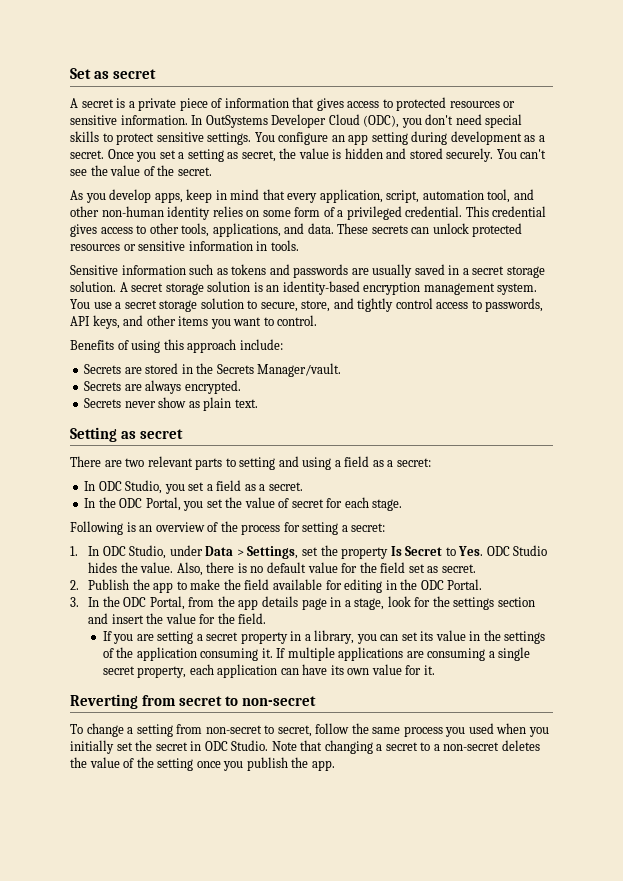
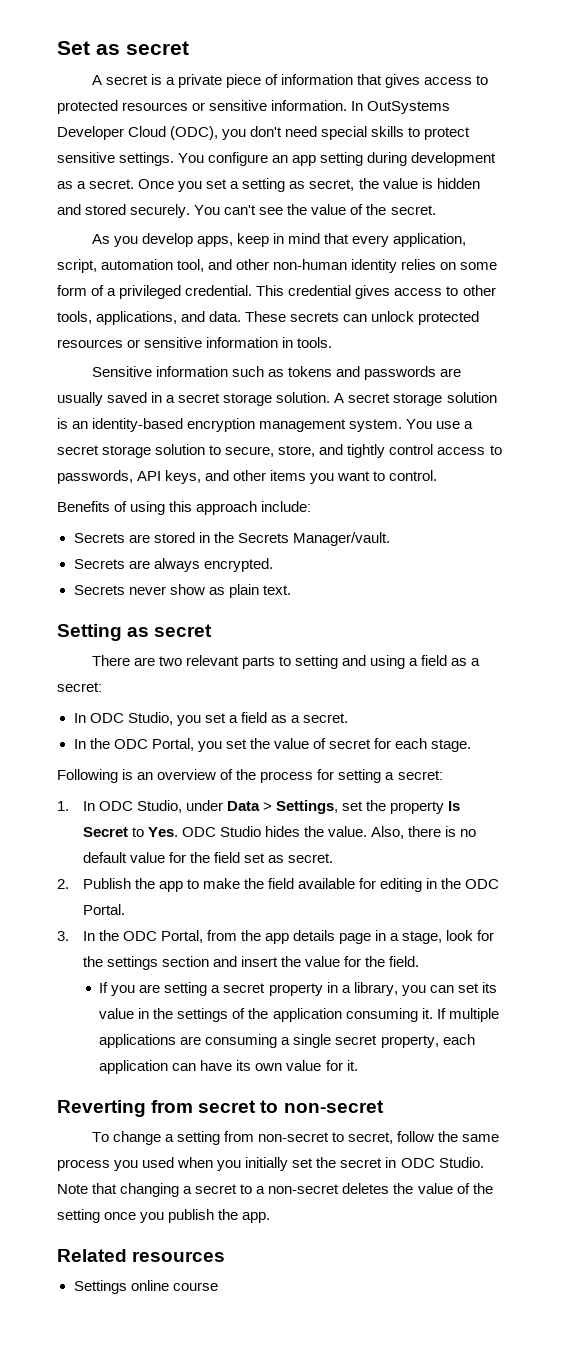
(335, 765) none -> [57,1249,226,1262] [73,1280,218,1294] // Related resources // Settings online course

